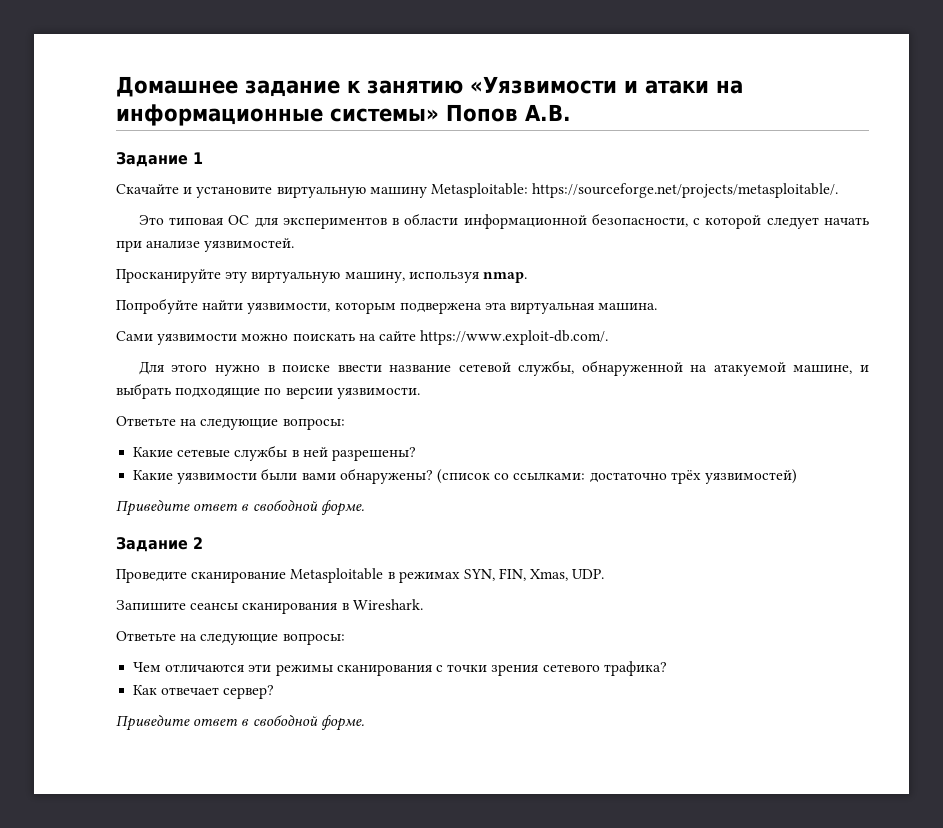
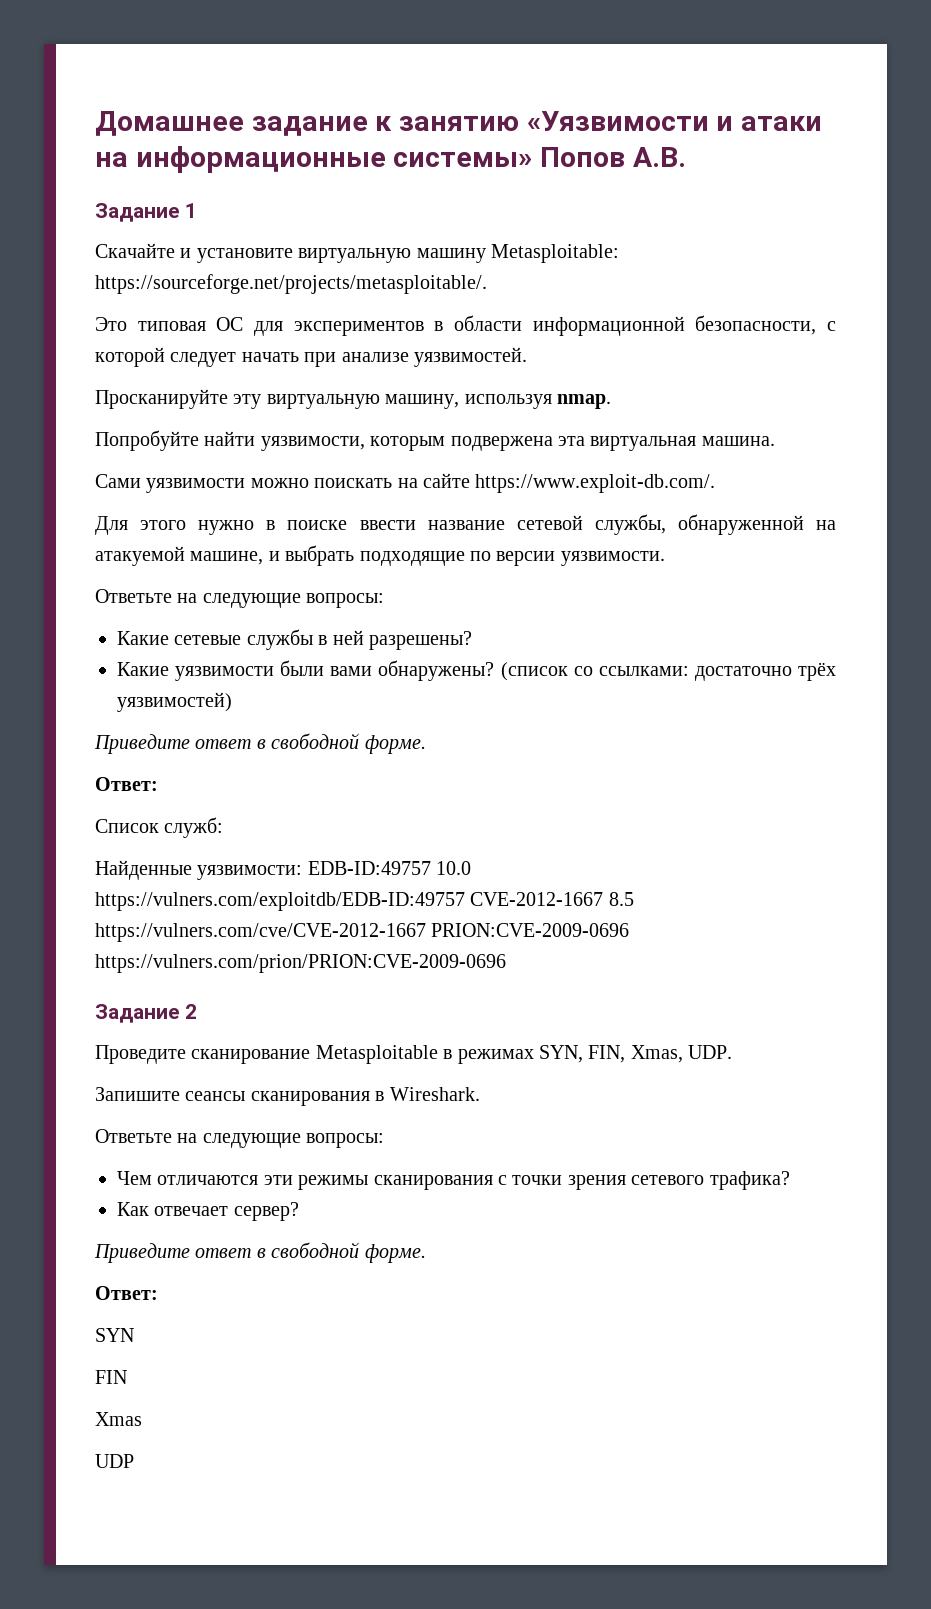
(364, 508) none -> [95,777,158,791] [95,817,224,838] [95,860,472,880] [95,892,634,911] [95,923,630,942] [95,954,506,973] // Ответ: // Cписок служб: // Найденные уязвимости: EDB-ID:49757 10.0 https://vulners.com/exploitdb/EDB-ID:49757 CVE-2012-1667 8.5 https://vulners.com/cve/CVE-2012-1667 PRION:CVE-2009-0696 https://vulners.com/prion/PRION:CVE-2009-0696
(364, 723) none -> [95,1286,158,1300] [95,1328,134,1342] [95,1370,127,1384] [95,1412,142,1426] [95,1454,134,1468] // Ответ: // SYN // FIN // Xmas // UDP

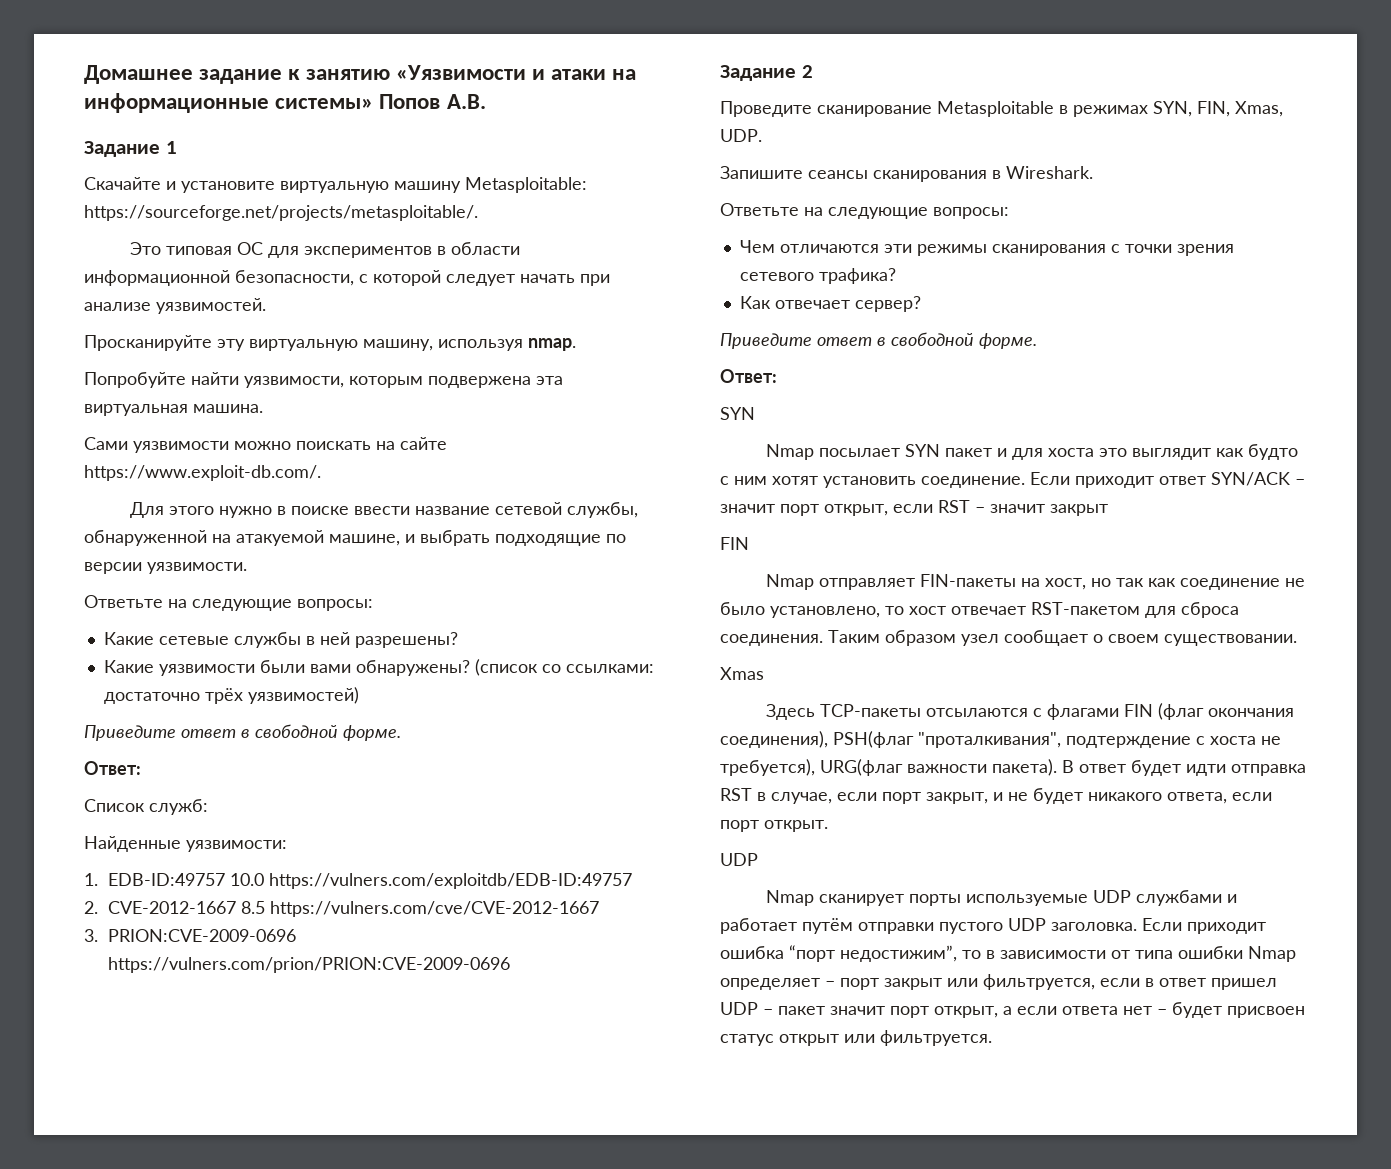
(303, 872) none -> [84,873,98,886] // 1.
(465, 901) none -> [84,901,98,914] // 2.
(426, 932) none -> [84,929,98,942] // 3.
[95,1370,127,1384] [95,1412,142,1426] [95,1454,134,1468] FIN // Xmas // UDP -> [766,444,1299,460] [720,472,1305,488] [720,500,1108,516] [720,537,749,550] [766,574,1306,590] [720,602,1239,618] [720,630,1297,646] [720,667,764,680] [766,703,1295,720] [720,731,1281,748] [720,759,1306,776] [720,788,1272,804] [720,820,828,832] [720,853,758,866] [766,890,1238,906] [720,918,1266,934] [720,945,1296,962] [720,974,1277,990] [720,1002,1305,1018] [720,1030,992,1046] Nmap посылает SYN пакет и для хоста это выглядит как будто с ним хотят установить соединение. Если приходит ответ SYN/ACK – значит порт открыт, если RST – значит закрыт // FIN // Nmap отправляет FIN-пакеты на хост, но так как соединение не было установлено, то хост отвечает RST-пакетом для сброса соединения. Таким образом узел сообщает о своем существовании. // Xmas // Здесь TCP-пакеты отсылаются с флагами FIN (флаг окончания соединения), PSH(флаг "проталкивания", подтерждение с хоста не требуется), URG(флаг важности пакета). В ответ будет идти отправка RST в случае, если порт закрыт, и не будет никакого ответа, если порт открыт. // UDP // Nmap сканирует порты используемые UDP службами и работает путём отправки пустого UDP заголовка. Если приходит ошибка “порт недостижим”, то в зависимости от типа ошибки Nmap определяет – порт закрыт или фильтруется, если в ответ пришел UDP – пакет значит порт открыт, а если ответа нет – будет присвоен статус открыт или фильтруется.

